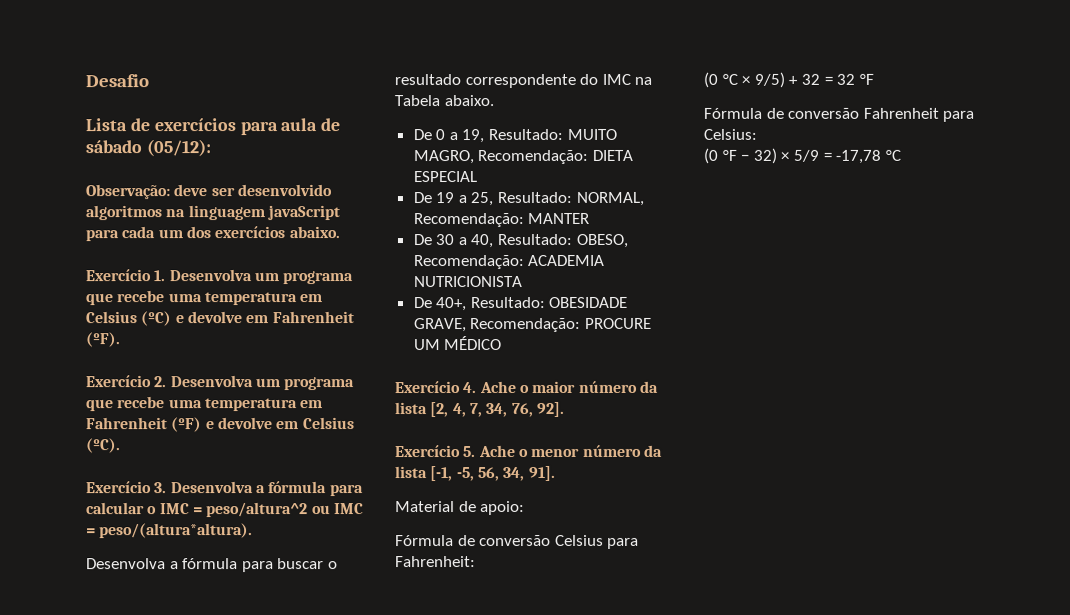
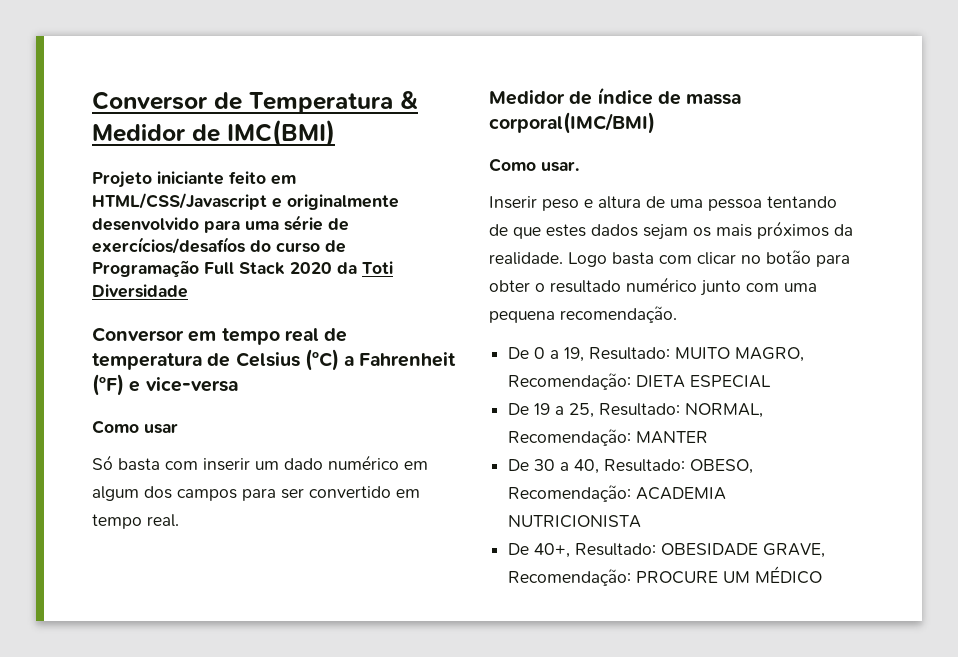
[85,74,149,88] [85,118,341,136] [85,139,211,157] [85,184,332,200] [85,205,340,221] [85,226,340,242] [85,269,354,285] [85,290,323,306] [86,311,355,327] [86,332,121,348] [86,375,356,391] [86,396,324,412] [86,417,355,433] [86,438,121,454] [86,481,364,497] [86,502,364,518] [86,523,254,539] [86,558,338,573] [394,73,653,89] [394,95,494,107] Desafio // Lista de exercícios para aula de sábado (05/12): // Observação: deve ser desenvolvido algoritmos na linguagem javaScript para cada um dos exercícios abaixo. // Exercício 1. Desenvolva um programa que recebe uma temperatura em Celsius (ºC) e devolve em Fahrenheit (ºF). // Exercício 2. Desenvolva um programa que recebe uma temperatura em Fahrenheit (ºF) e devolve em Celsius (ºC). // Exercício 3. Desenvolva a fórmula para calcular o IMC = peso/altura^2 ou IMC = peso/(altura*altura). // Desenvolva a fórmula para buscar o resultado correspondente do IMC na Tabela abaixo. -> [92,91,418,114] [92,119,335,147] [92,171,296,188] [92,193,399,210] [92,215,349,233] [92,237,346,254] [92,260,393,277] [92,284,188,298] [92,327,348,345] [92,349,457,371] [92,374,238,396] [92,420,178,434] [92,455,428,471] [92,486,420,501] [92,514,179,529] [489,87,742,105] [489,112,655,134] [489,158,579,172] [489,196,837,211] [489,221,853,240] [489,250,850,267] [489,277,817,296] [489,306,677,323] Conversor de Temperatura & Medidor de IMC(BMI) // Projeto iniciante feito em HTML/CSS/Javascript e originalmente desenvolvido para uma série de exercícios/desafíos do curso de Programação Full Stack 2020 da Toti Diversidade // Conversor em tempo real de temperatura de Celsius (ºC) a Fahrenheit (ºF) e vice-versa // Como usar // Só basta com inserir um dado numérico em algum dos campos para ser convertido em tempo real. // Medidor de índice de massa corporal(IMC/BMI) // Como usar. // Inserir peso e altura de uma pessoa tentando de que estes dados sejam os mais próximos da realidade. Logo basta com clicar no botão para obter o resultado numérico junto com uma pequena recomendação.
[395,380,659,394] [395,401,565,418] [395,444,663,458] [395,465,556,482] [395,501,526,516] [395,534,640,549] [395,556,476,568] [703,71,874,88] [703,107,975,122] [703,128,757,140] [703,147,901,164] // Exercício 4. Ache o maior número da lista [2, 4, 7, 34, 76, 92]. // Exercício 5. Ache o menor número da lista [-1, -5, 56, 34, 91]. // Material de apoio: // Fórmula de conversão Celsius para Fahrenheit: // (0 °C × 9/5) + 32 = 32 °F // Fórmula de conversão Fahrenheit para Celsius: // (0 °F − 32) × 5/9 = -17,78 °C -> (823, 575) none

